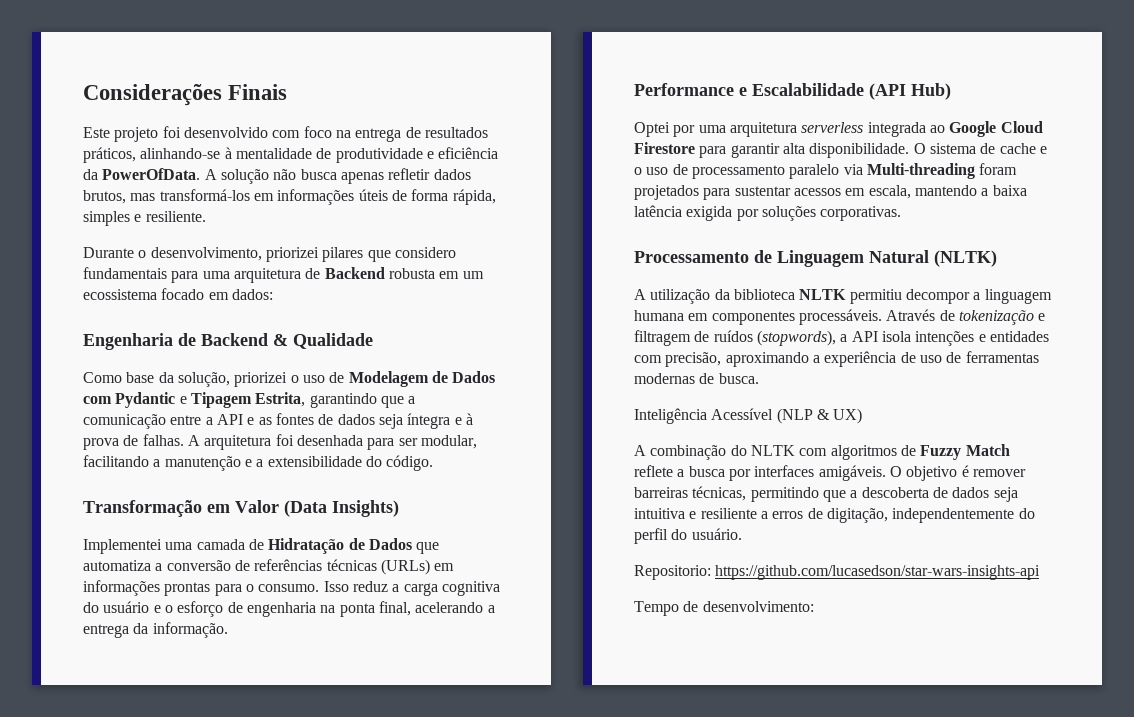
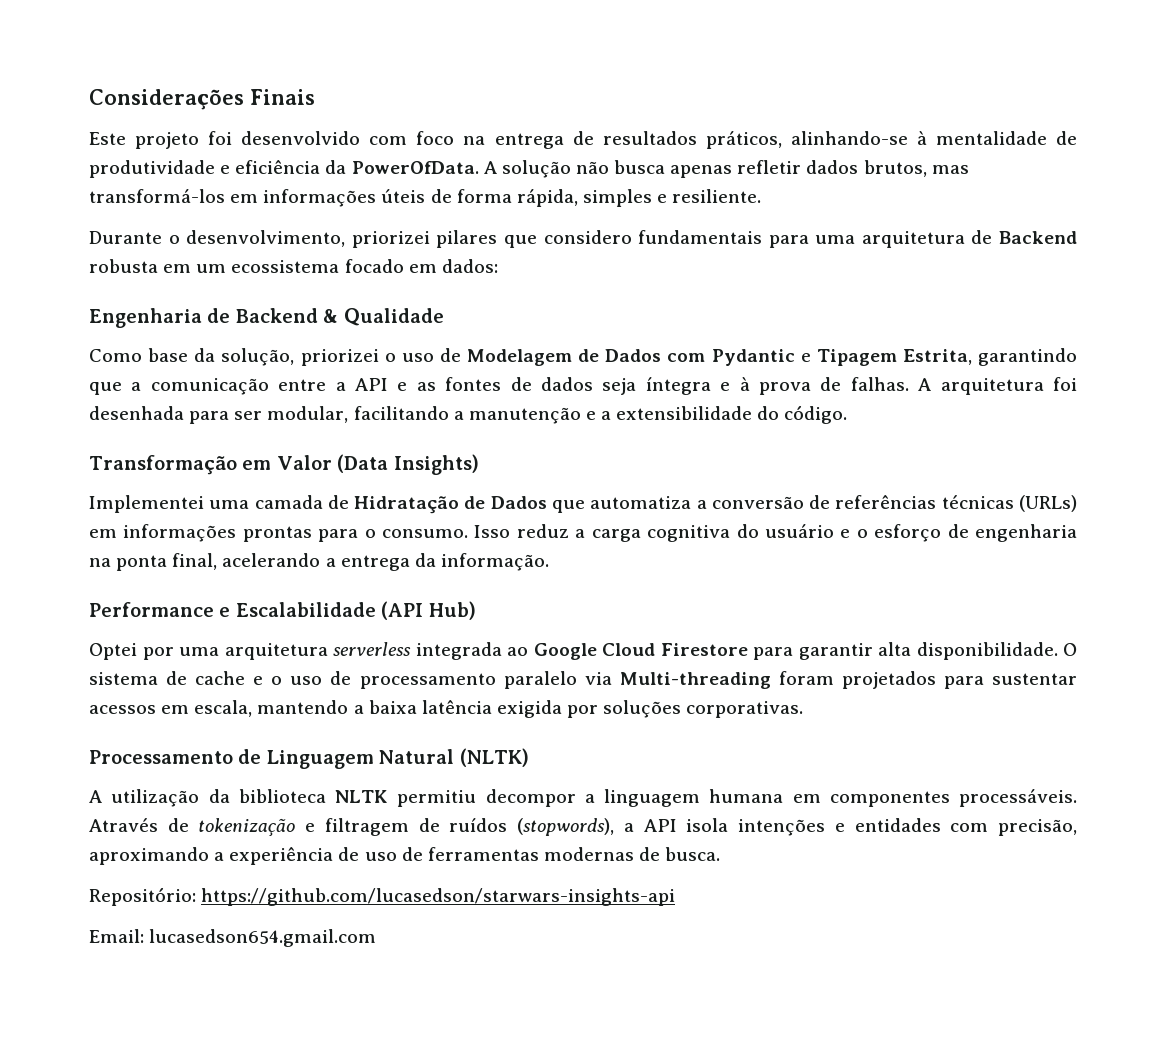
[634,408,863,424] [634,444,1010,460] [634,465,1026,481] [634,486,1018,502] [634,508,1035,523] [634,528,742,544] [634,565,1041,580] [634,601,814,616] Inteligência Acessível (NLP & UX) // A combinação do NLTK com algoritmos de Fuzzy Match reflete a busca por interfaces amigáveis. O objetivo é remover barreiras técnicas, permitindo que a descoberta de dados seja intuitiva e resiliente a erros de digitação, independentemente do perfil do usuário. // Repositorio: https://github.com/lucasedson/star-wars-insights-api // Tempo de desenvolvimento: -> [89,887,676,906] [89,929,377,947] Repositório: https://github.com/lucasedson/starwars-insights-api // Email: lucasedson654.gmail.com

